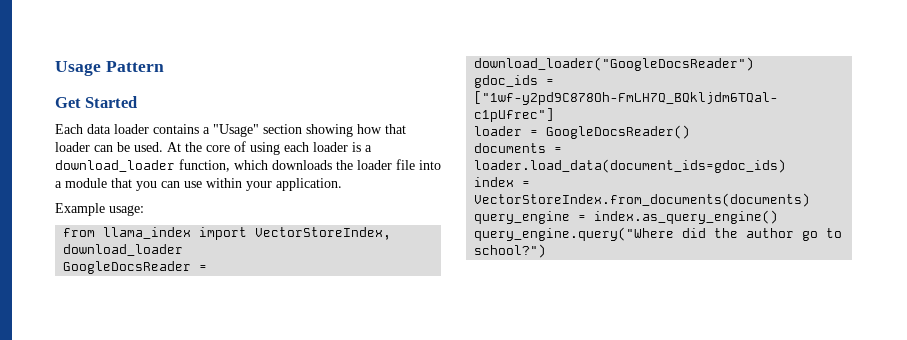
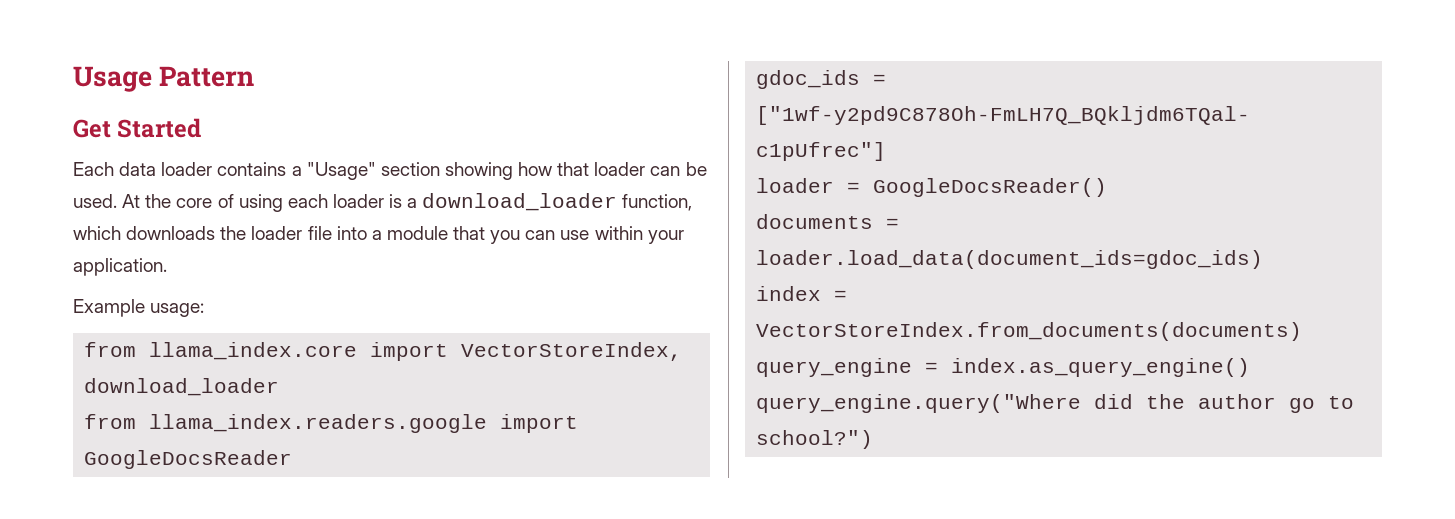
[103,227,192,239] llama_index -> [149,342,358,360] llama_index.core
(184, 250) none -> [84,414,579,433] from llama_index.readers.google import
[199,265,208,271] [474,57,755,71] = download_loader("GoogleDocsReader") -> (293, 459) none

